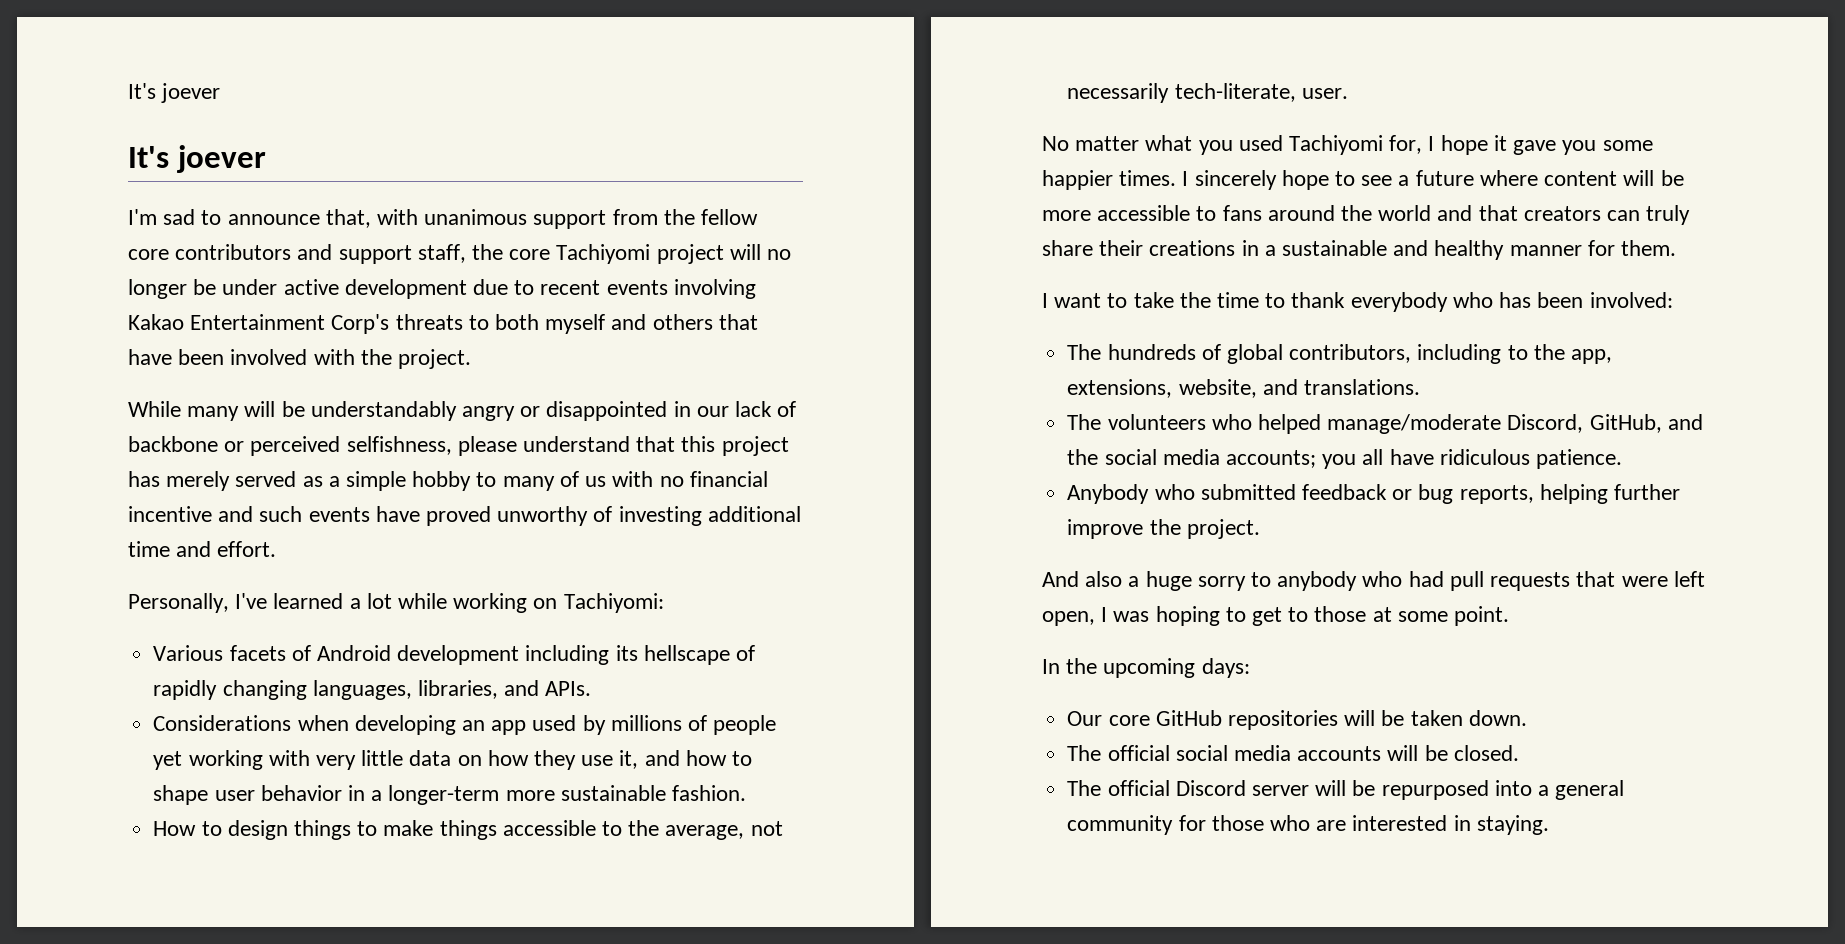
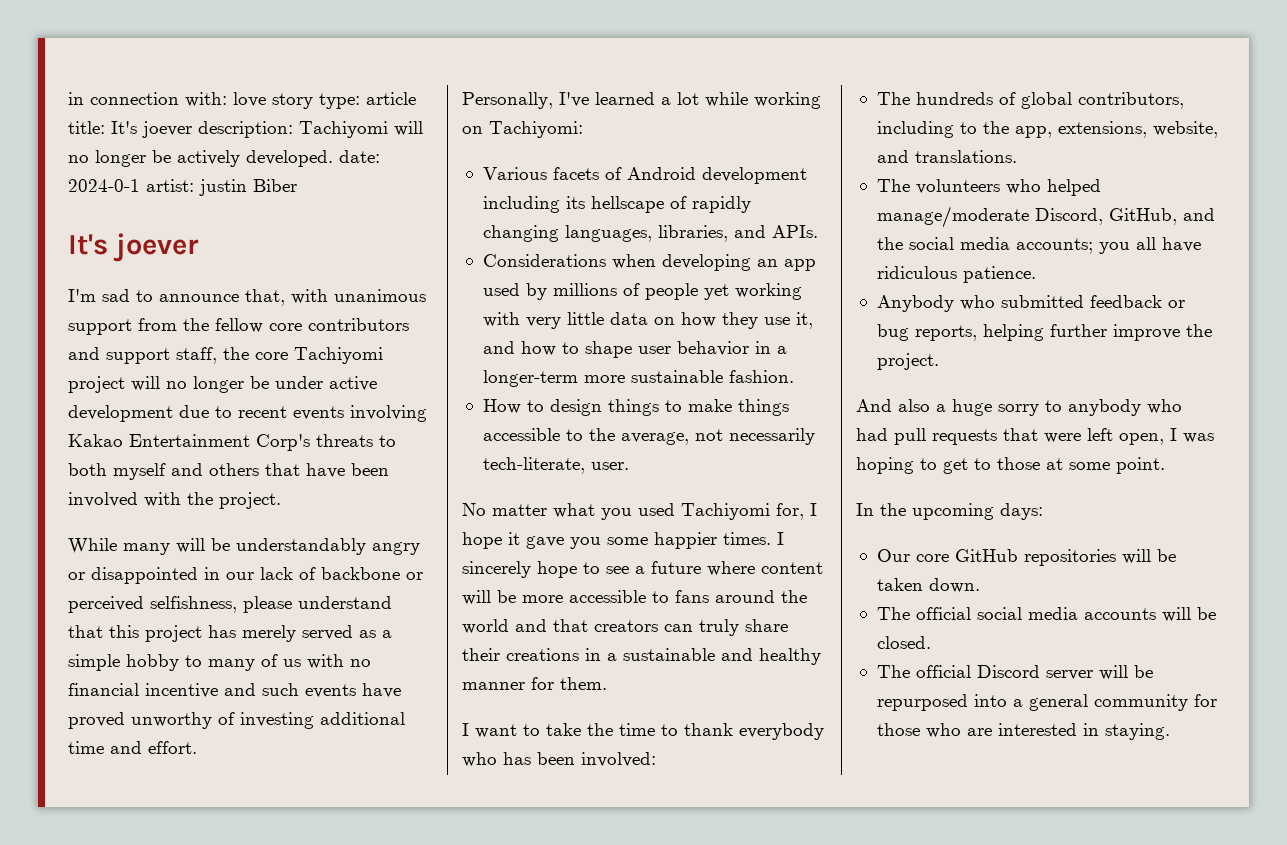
[128,83,221,103] It's joever -> [68,92,416,109] [68,121,423,138] [68,150,380,167] [68,179,297,196] in connection with: love story type: article title: It's joever description: Tachiyomi will no longer be actively developed. date: 2024-0-1 artist: justin Biber

